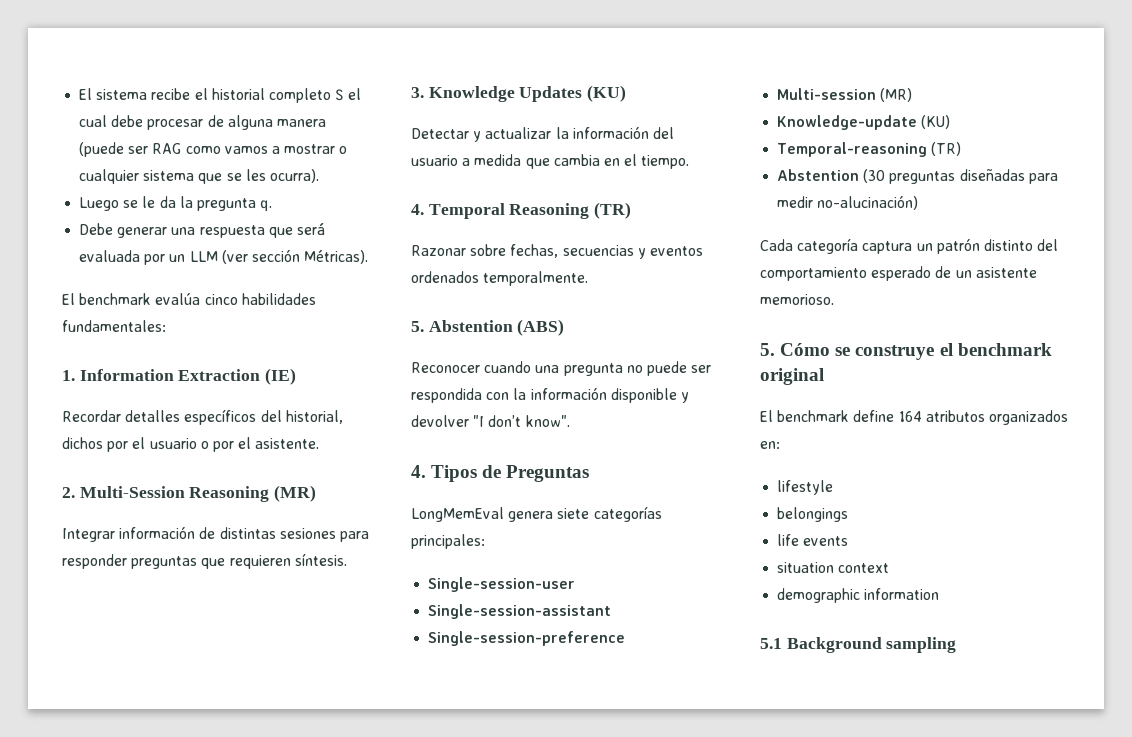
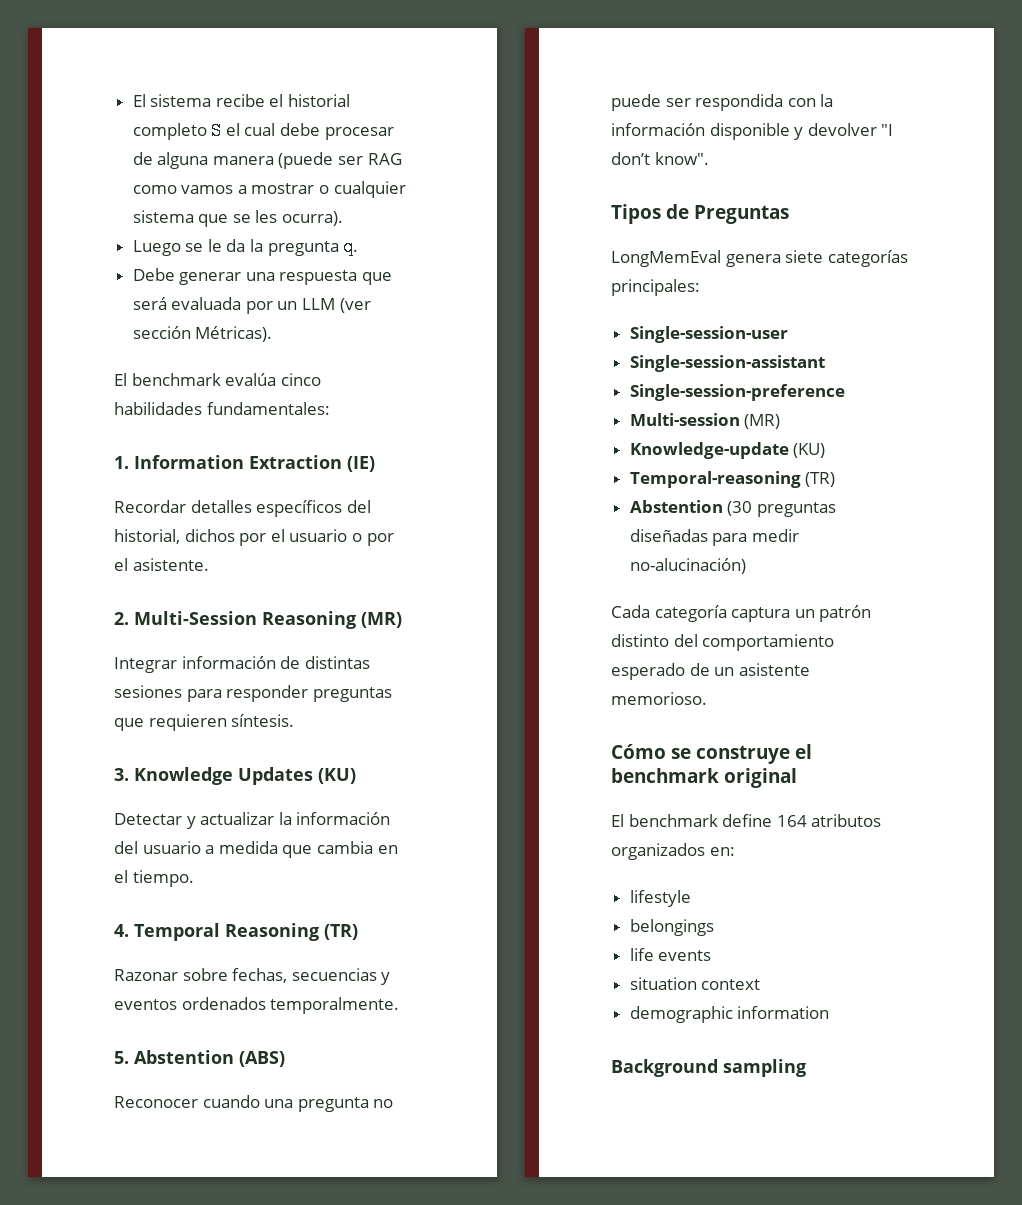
[411,465,426,478] 4. -> (709, 158) none
[760,343,775,356] 5. -> (707, 698) none
[760,638,782,649] 5.1 -> (830, 1012) none

